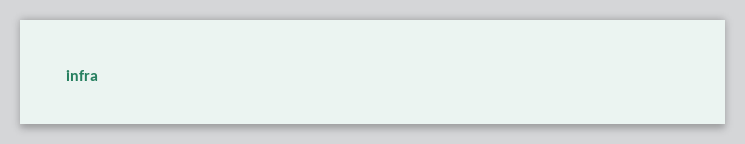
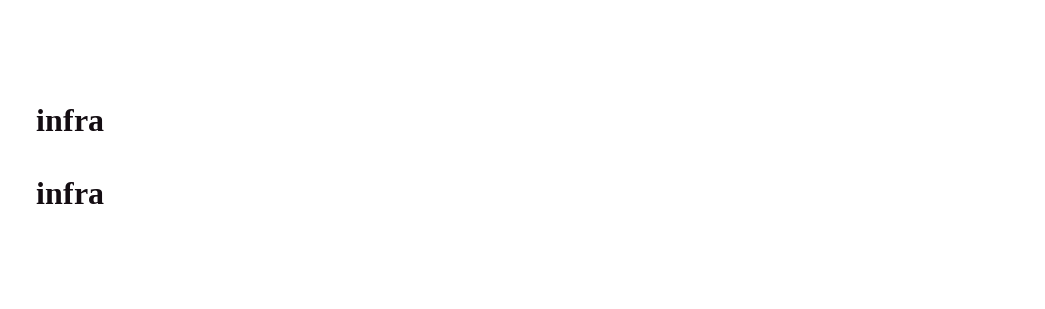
[66,70,98,81] infra -> [36,109,104,131] [36,182,104,204] infra // infra

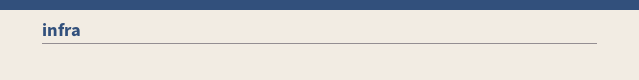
[36,109,104,131] [36,182,104,204] infra // infra -> [42,23,81,37] infra

